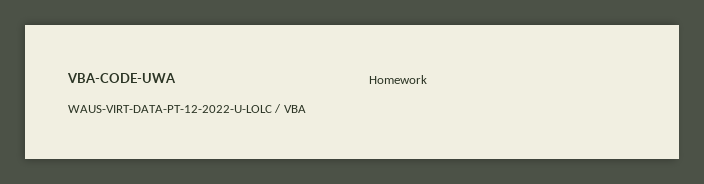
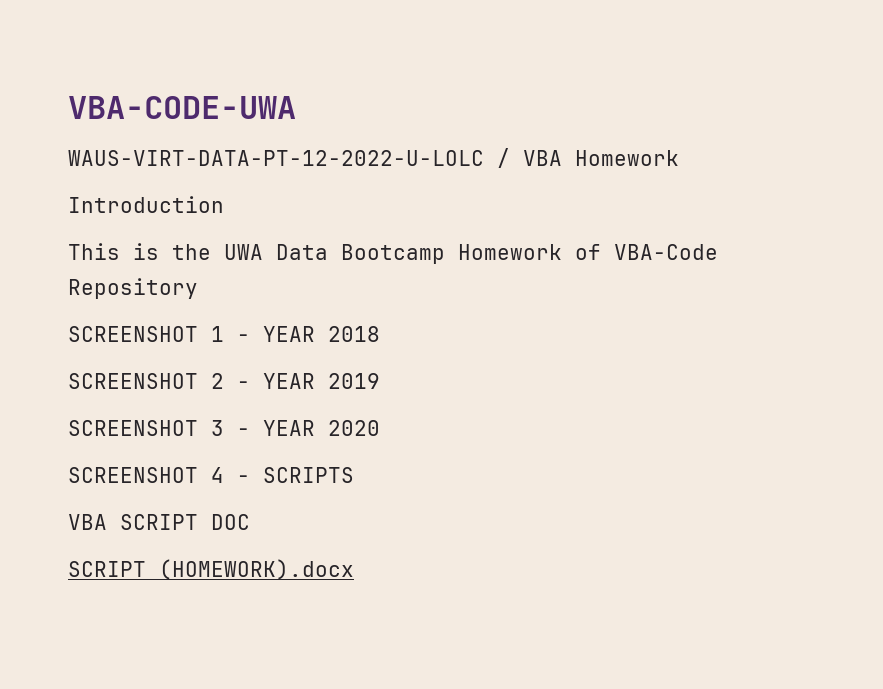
(427, 79) none -> [68,196,224,213] [68,243,718,264] [68,278,198,299] [68,326,380,342] [68,373,380,389] [68,420,380,436] [68,467,354,483] [68,514,250,530] [68,559,354,580] // Introduction // This is the UWA Data Bootcamp Homework of VBA-Code Repository // SCREENSHOT 1 - YEAR 2018 // SCREENSHOT 2 - YEAR 2019 // SCREENSHOT 3 - YEAR 2020 // SCREENSHOT 4 - SCRIPTS // VBA SCRIPT DOC // SCRIPT (HOMEWORK).docx

